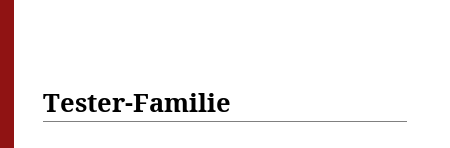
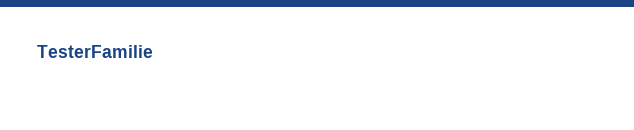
[43,93,231,112] Tester-Familie -> [37,45,153,58] TesterFamilie

